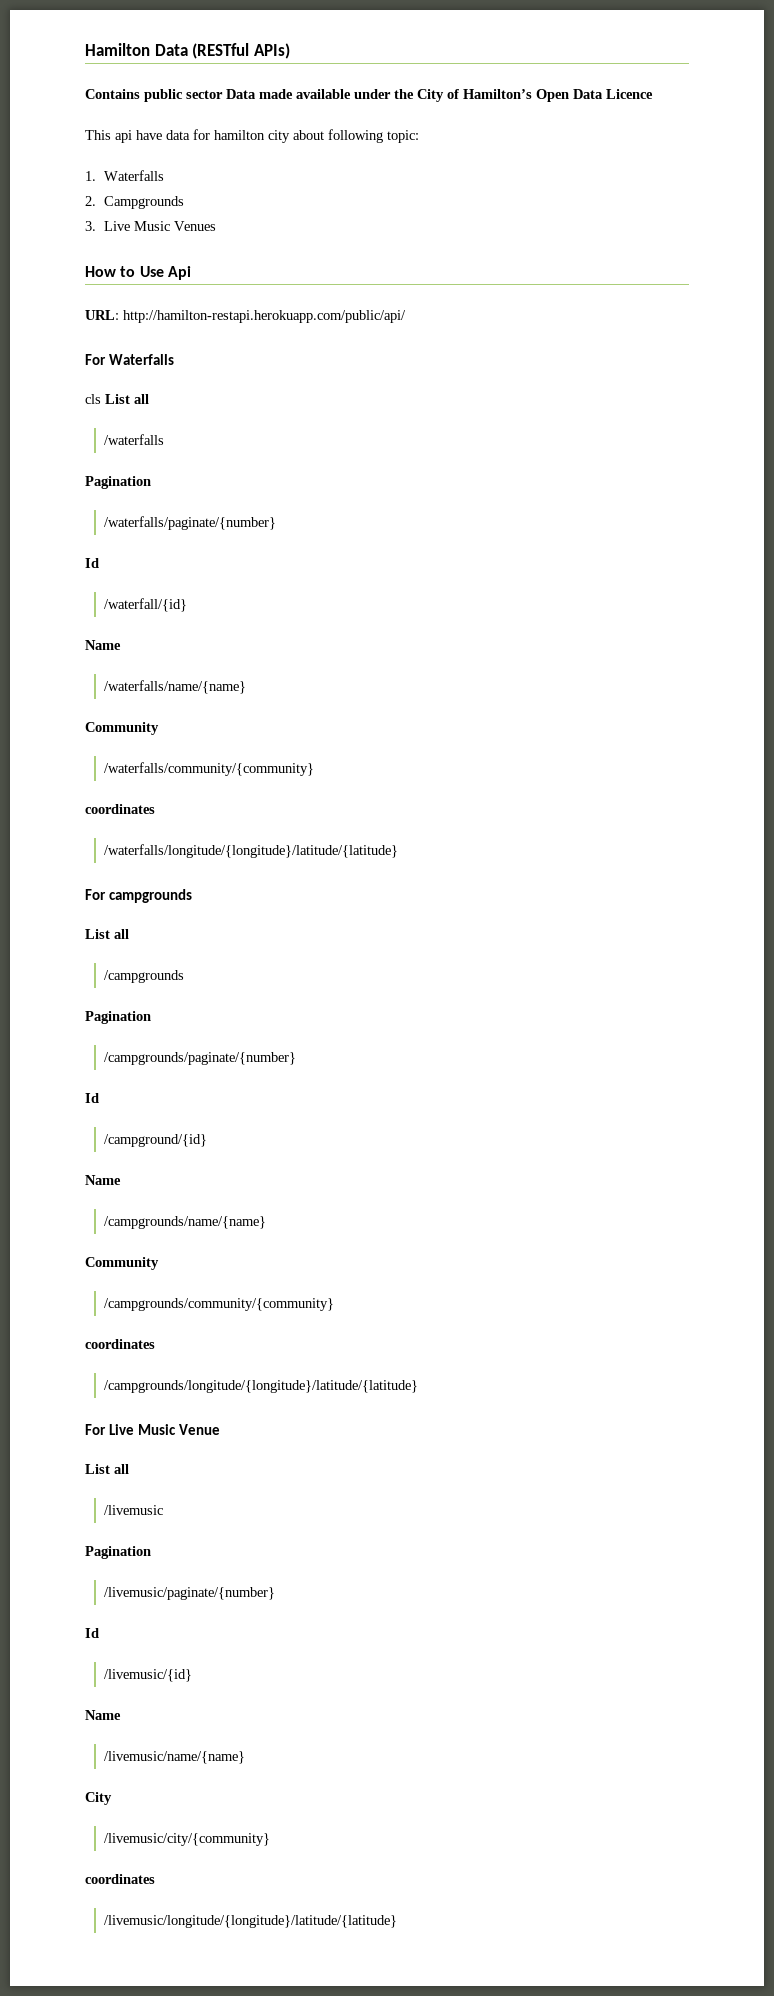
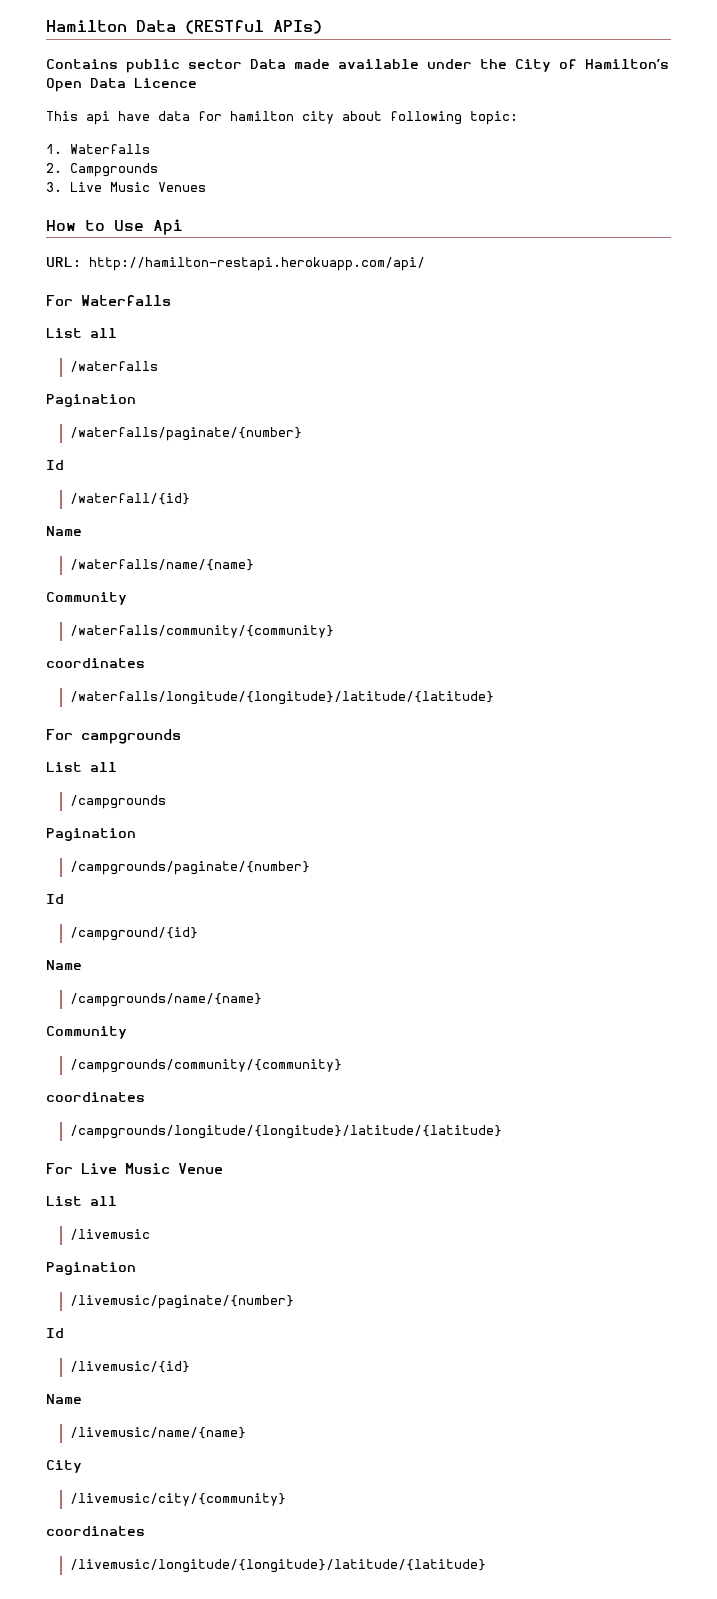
[123,310,406,323] http://hamilton-restapi.herokuapp.com/public/api/ -> [89,257,425,271] http://hamilton-restapi.herokuapp.com/api/
[85,394,101,404] cls -> (171, 300) none

